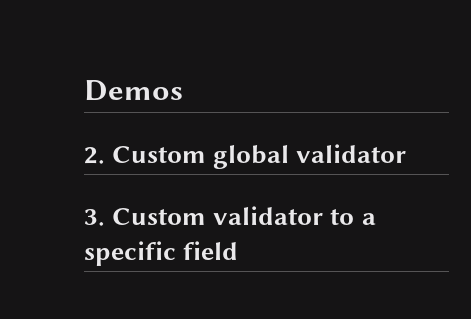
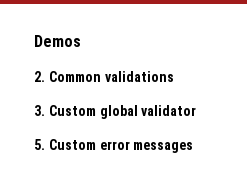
(105, 155) none -> [48,71,174,82] [34,105,45,116] Common validations // 3.
[84,206,376,226] [84,241,239,266] 3. Custom validator to a specific field -> [34,139,194,153] 5. Custom error messages

